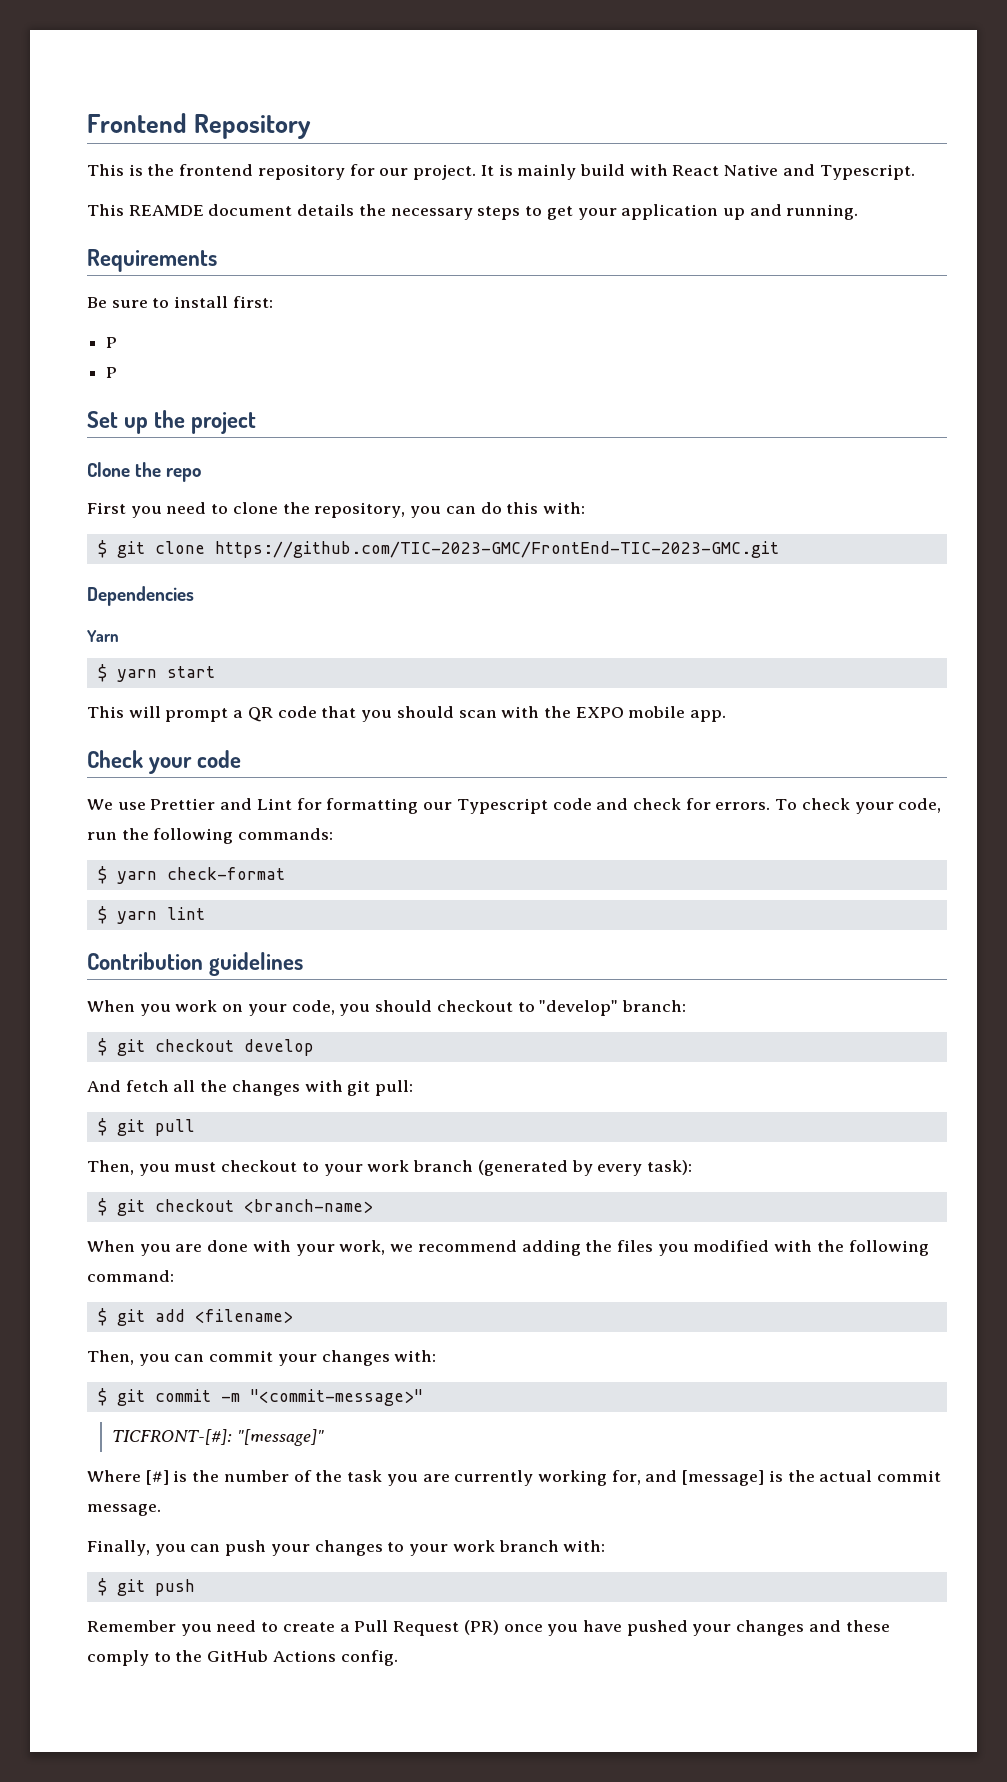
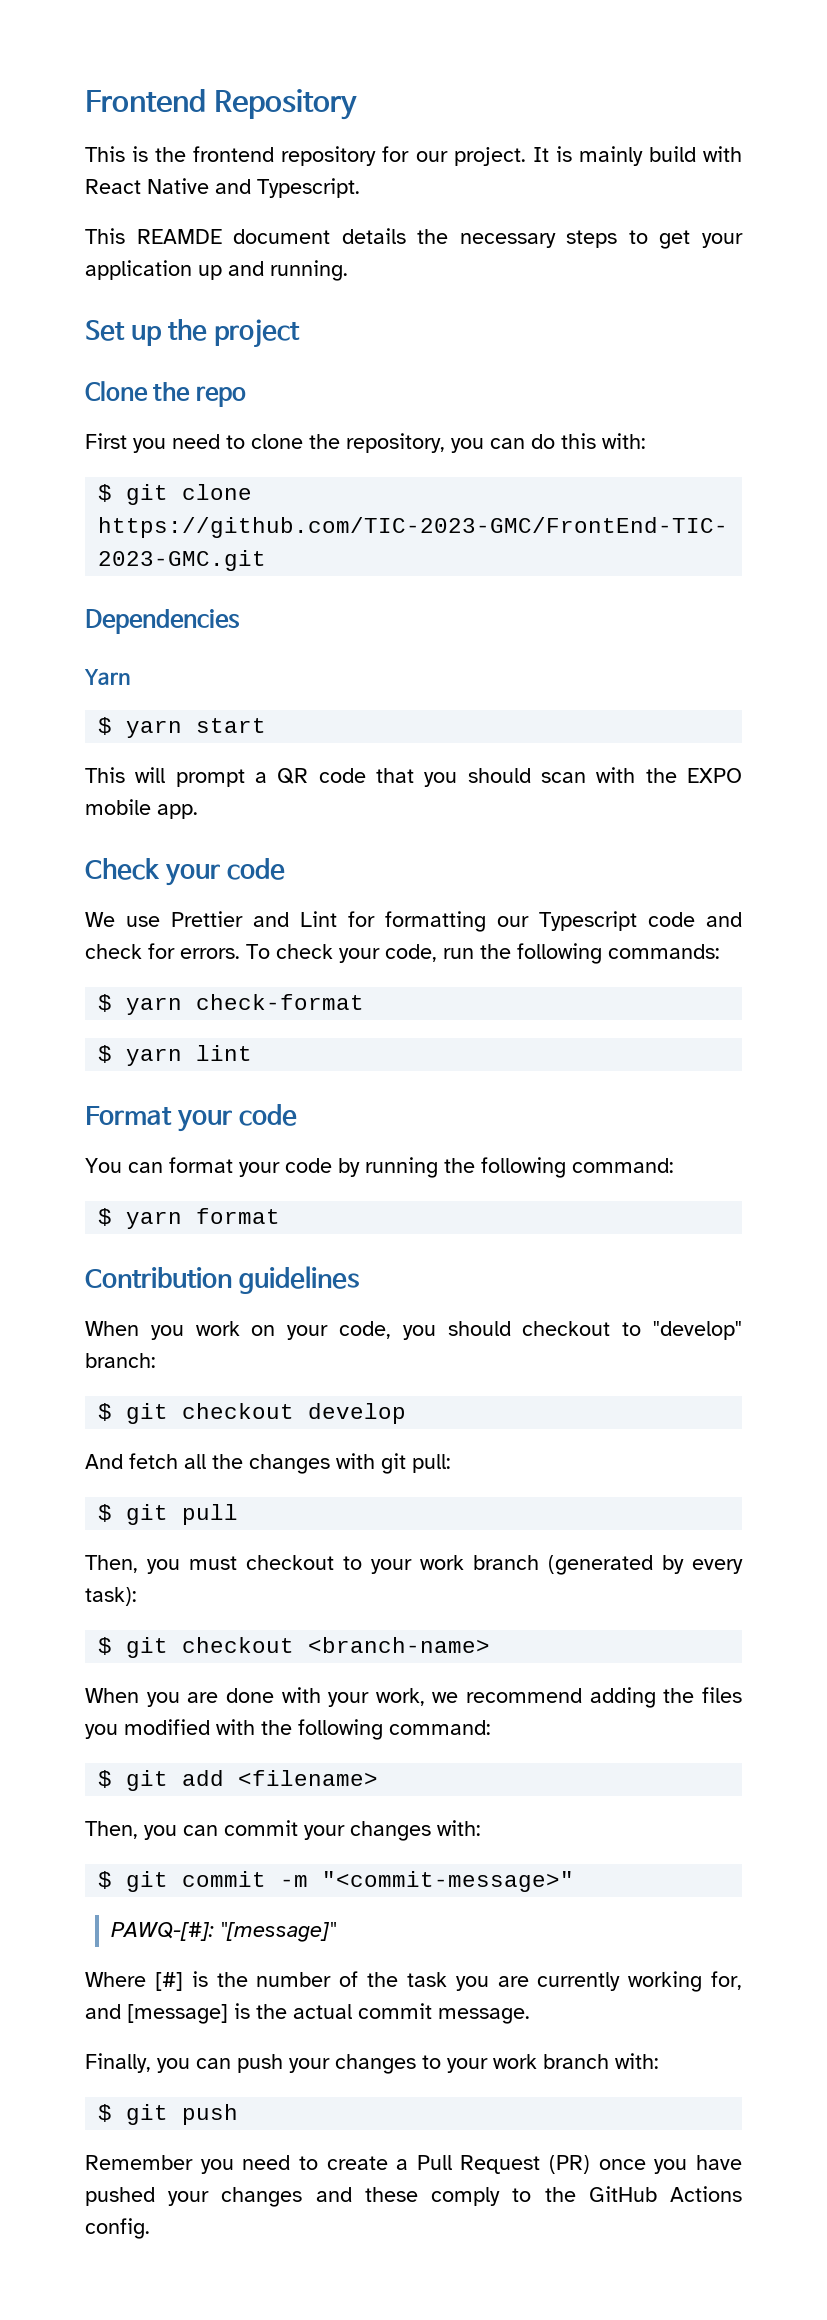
[87,249,217,272] [87,296,273,308] [106,337,118,348] [106,367,118,378] // Requirements // Be sure to install first: // P // P -> (348, 270) none
(205, 913) none -> [85,1104,298,1132] [85,1157,674,1178] [98,1208,281,1229] // Format your code // You can format your code by running the following command: // $ yarn format
[111,1429,232,1445] TICFRONT-[#]: -> [110,1922,214,1941] PAWQ-[#]:

